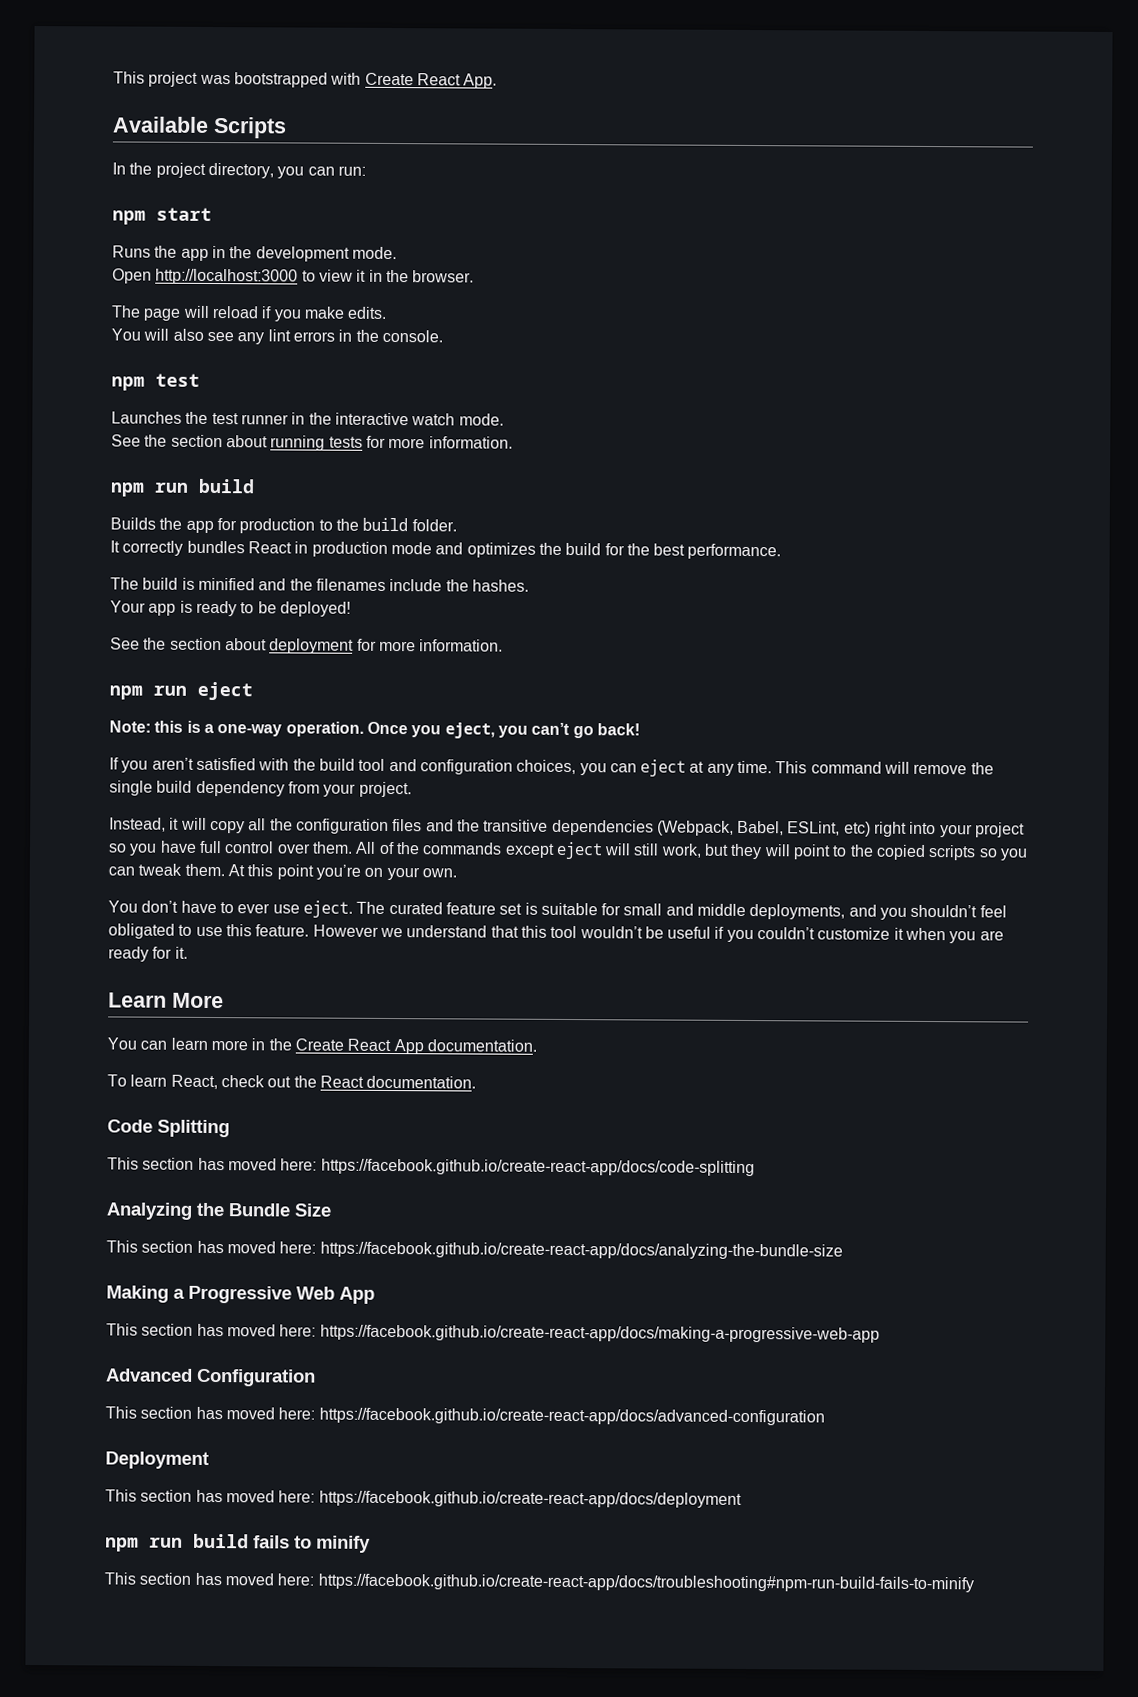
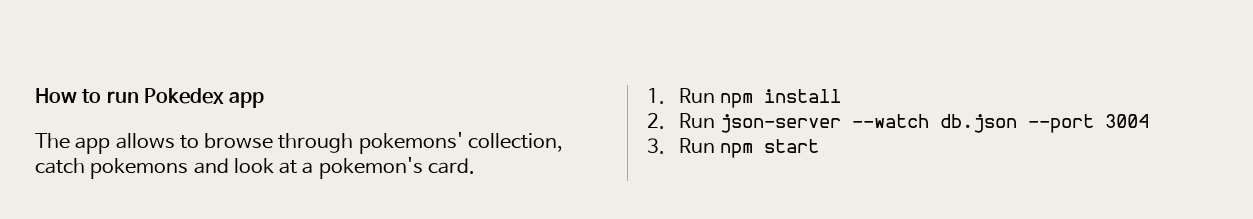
[113,71,498,89] [112,116,287,139] [112,162,366,179] [112,207,212,225] [112,245,397,262] [112,268,475,285] [111,305,388,322] [111,328,443,345] [111,373,200,391] [111,411,504,426] [111,434,513,451] [110,478,255,497] [110,517,457,534] [110,540,782,560] [110,577,529,592] [110,600,351,617] [110,637,504,654] [109,681,253,701] [109,720,640,739] [109,757,994,777] [109,780,412,798] [109,817,1026,838] [108,840,1029,861] [108,863,457,881] [108,900,1007,920] [108,923,1004,944] [108,946,188,962] [108,992,224,1009] [107,1037,537,1055] [107,1074,477,1090] [107,1119,230,1138] [107,1157,755,1177] [106,1202,332,1220] [106,1240,843,1260] [106,1285,375,1304] [106,1323,880,1343] [106,1368,316,1387] [105,1406,825,1426] [105,1451,209,1469] [105,1489,742,1508] [105,1533,371,1553] [104,1572,974,1593] This project was bootstrapped with Create React App. // Available Scripts // In the project directory, you can run: // npm start // Runs the app in the development mode. // Open http://localhost:3000 to view it in the browser. // The page will reload if you make edits. // You will also see any lint errors in the console. // npm test // Launches the test runner in the interactive watch mode. // See the section about running tests for more information. // npm run build // Builds the app for production to the build folder. // It correctly bundles React in production mode and optimizes the build for the best performance. // The build is minified and the filenames include the hashes. // Your app is ready to be deployed! // See the section about deployment for more information. // npm run eject // Note: this is a one-way operation. Once you eject, you can’t go back! // If you aren’t satisfied with the build tool and configuration choices, you can eject at any time. This command will remove the single build dependency from your project. // Instead, it will copy all the configuration files and the transitive dependencies (Webpack, Babel, ESLint, etc) right into your project so you have full control over them. All of the commands except eject will still work, but they will point to the copied scripts so you can tweak them. At this point you’re on your own. // You don’t have to ever use eject. The curated feature set is suitable for small and middle deployments, and you shouldn’t feel obligated to use this feature. However we understand that this tool wouldn’t be useful if you couldn’t customize it when you are ready for it. // Learn More // You can learn more in the Create React App documentation. // To learn React, check out the React documentation. // Code Splitting // This section has moved here: https://facebook.github.io/create-react-app/docs/code-splitting // Analyzing the Bundle Size // This section has moved here: https://facebook.github.io/create-react-app/docs/analyzing-the-bundle-size // Making a Progressive Web App // This section has moved here: https://facebook.github.io/create-react-app/docs/making-a-progressive-web-app // Advanced Configuration // This section has moved here: https://facebook.github.io/create-react-app/docs/advanced-configuration // Deployment // This section has moved here: https://facebook.github.io/create-react-app/docs/deployment // npm run build fails to minify // This section has moved here: https://facebook.github.io/create-react-app/docs/troubleshooting#npm-run-build-fails-to-minify -> [35,88,265,108] [35,132,563,154] [35,157,475,179] [647,88,842,108] [647,113,1150,133] [647,138,820,158] How to run Pokedex app // The app allows to browse through pokemons' collection, catch pokemons and look at a pokemon's card. // 1. Run npm install // 2. Run json-server --watch db.json --port 3004 // 3. Run npm start

